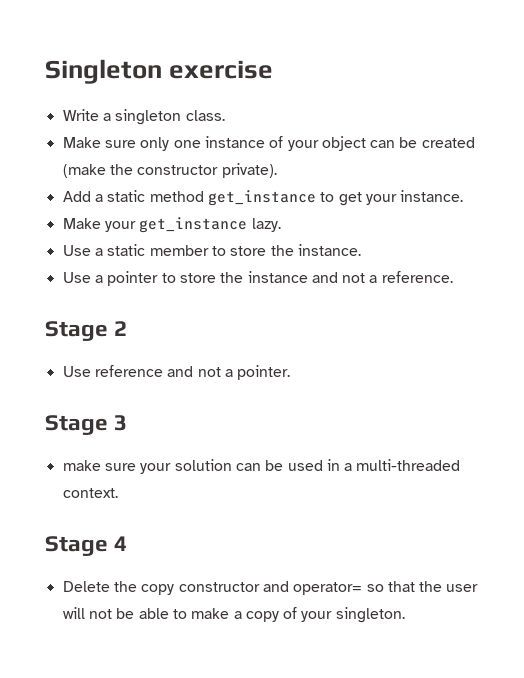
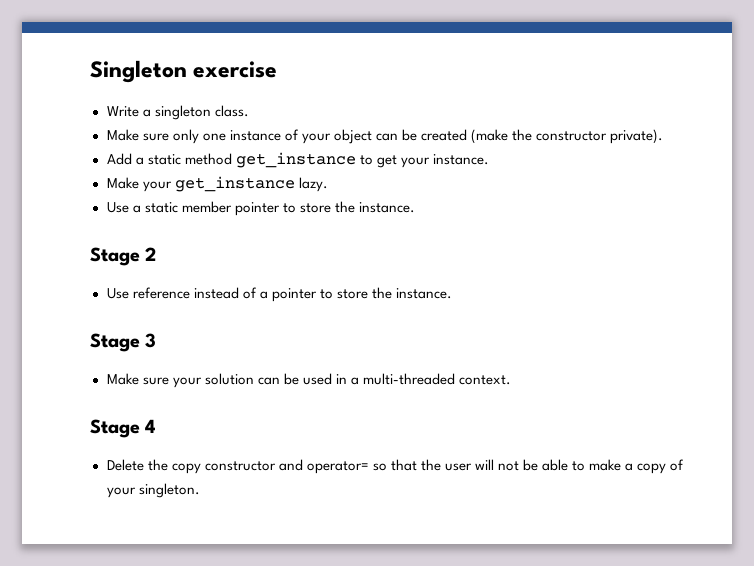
[211,244,361,256] [62,271,453,286] [45,321,128,341] [62,365,291,380] to store the instance. // Use a pointer to store the instance and not a reference. // Stage 2 // Use reference and not a pointer. -> [234,201,415,216] [90,247,157,266] [106,287,452,302] pointer to store the instance. // Stage 2 // Use reference instead of a pointer to store the instance.
[62,460,101,471] make -> [106,373,139,385] Make

